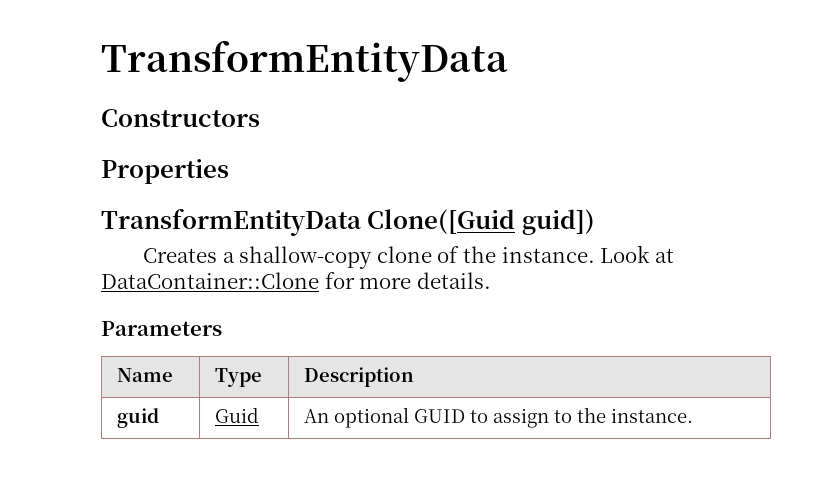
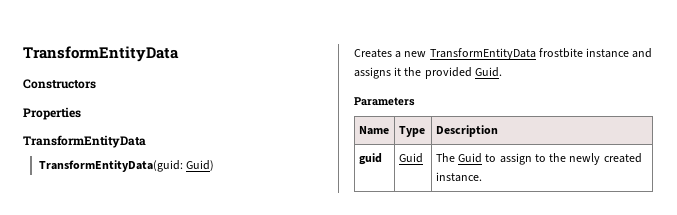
[367,209,595,235] Clone([Guid guid]) -> [38,160,214,172] // TransformEntityData(guid: Guid)
[239,245,674,269] [101,272,491,289] shallow-copy clone of the instance. Look at DataContainer::Clone for more details. -> [404,48,653,60] [354,67,502,79] new TransformEntityData frostbite instance and assigns it the provided Guid.
[303,407,465,428] An optional GUID -> [435,153,483,163] The Guid
(606, 415) none -> [569,153,642,165] newly created

